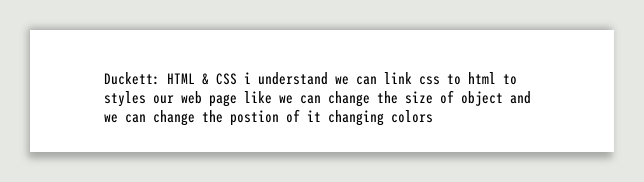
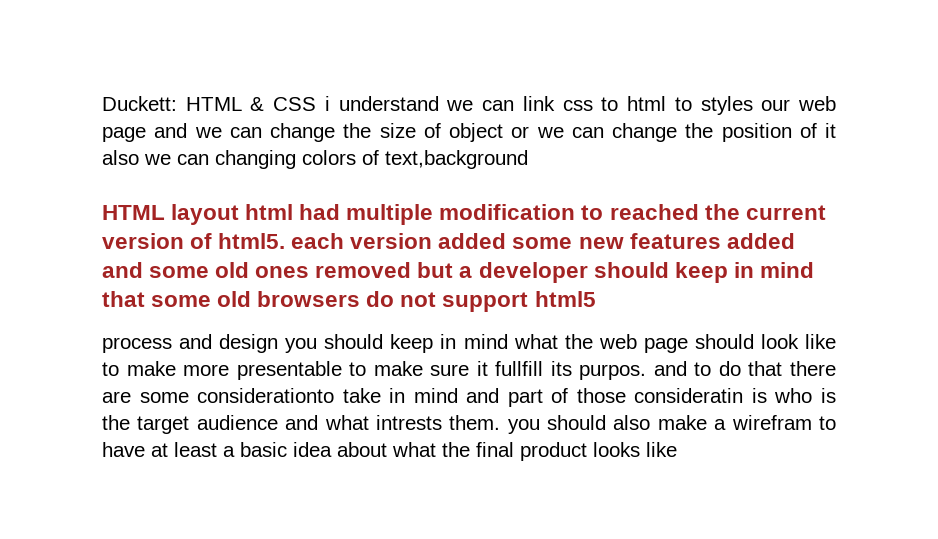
[244,91,272,104] like -> [154,123,188,138] and
[510,91,531,104] [104,110,279,126] and we can change the postion -> [511,123,792,142] or we can change the position
[328,110,433,126] changing colors -> [102,150,528,169] [102,204,826,225] [102,233,795,249] [102,262,814,283] [102,291,596,312] [102,334,836,353] [102,361,836,380] [102,388,837,407] [102,415,836,434] [102,442,677,461] also we can changing colors of text,background // HTML layout html had multiple modification to reached the current version of html5. each version added some new features added and some old ones removed but a developer should keep in mind that some old browsers do not support html5 // process and design you should keep in mind what the web page should look like to make more presentable to make sure it fullfill its purpos. and to do that there are some considerationto take in mind and part of those consideratin is who is the target audience and what intrests them. you should also make a wirefram to have at least a basic idea about what the final product looks like

